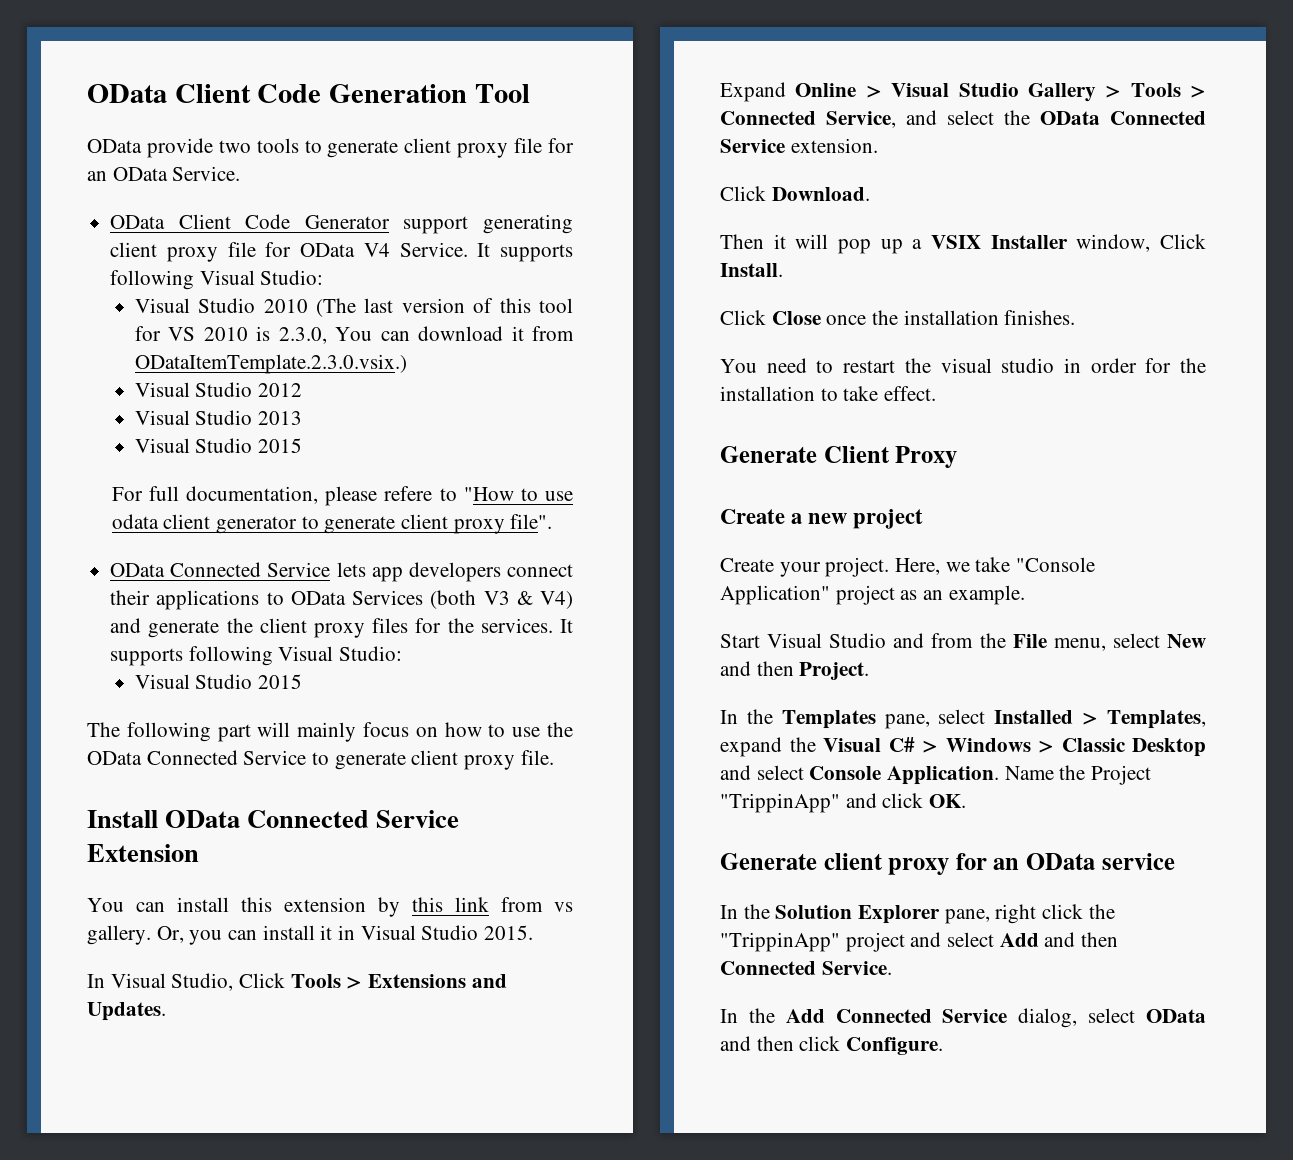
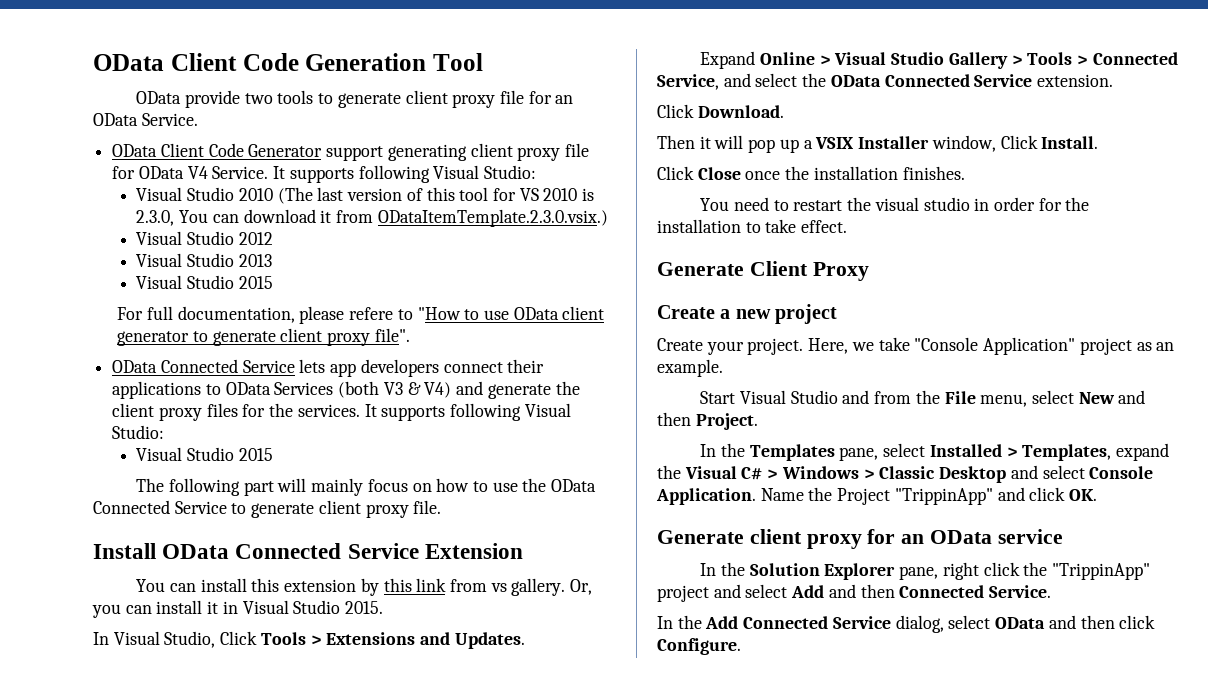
[111,514,159,529] odata -> [513,307,559,320] OData

